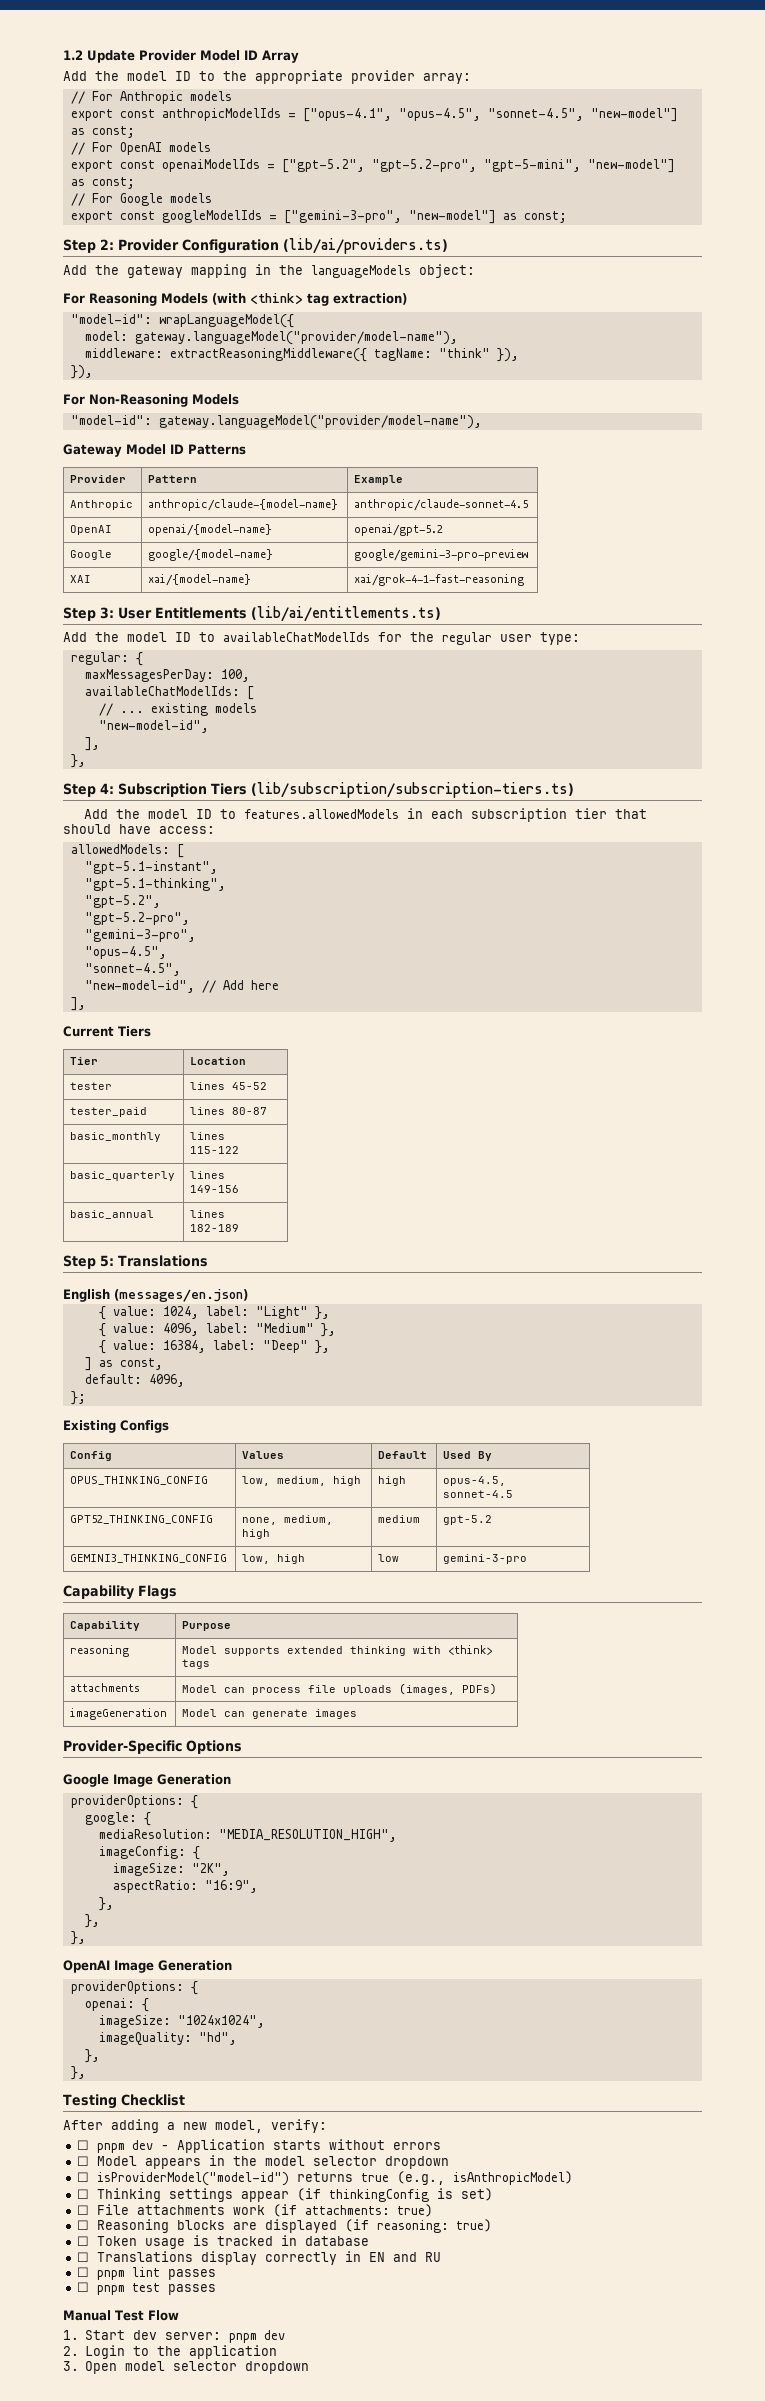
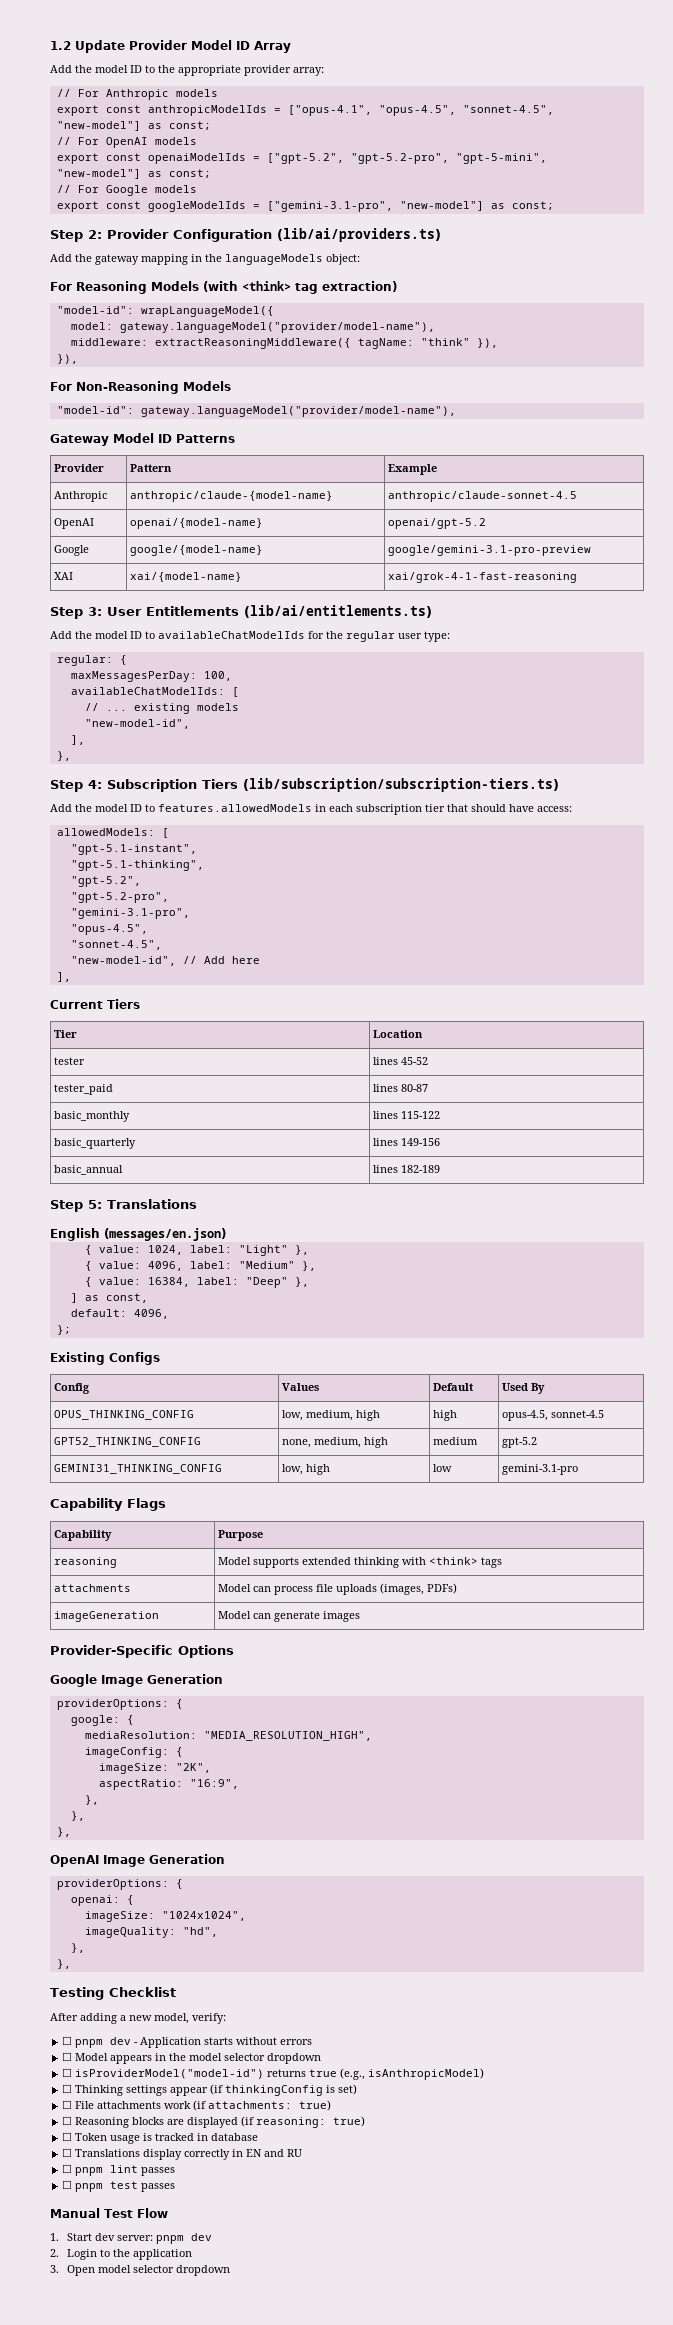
[283,210,402,224] ["gemini-3-pro", -> [266,201,393,212] ["gemini-3.1-pro",
[354,549,529,561] google/gemini-3-pro-preview -> [388,545,592,556] google/gemini-3.1-pro-preview
[84,929,196,942] "gemini-3-pro", -> [70,908,190,919] "gemini-3.1-pro",
[70,1554,228,1563] GEMINI3_THINKING_CONFIG -> [54,1464,223,1474] GEMINI31_THINKING_CONFIG
[443,1554,528,1564] gemini-3-pro -> [502,1464,579,1475] gemini-3.1-pro

